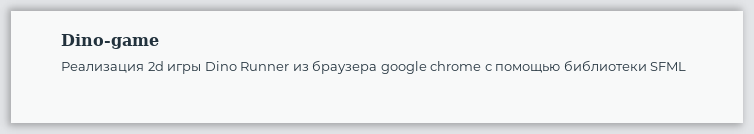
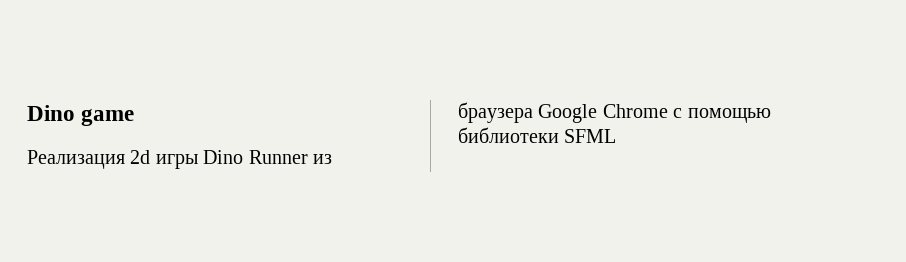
[61,34,159,49] Dino-game -> [27,105,135,126] Dino game
[380,61,482,74] google chrome -> [538,104,668,123] Google Chrome

